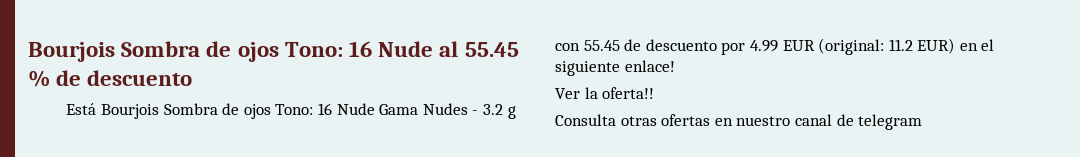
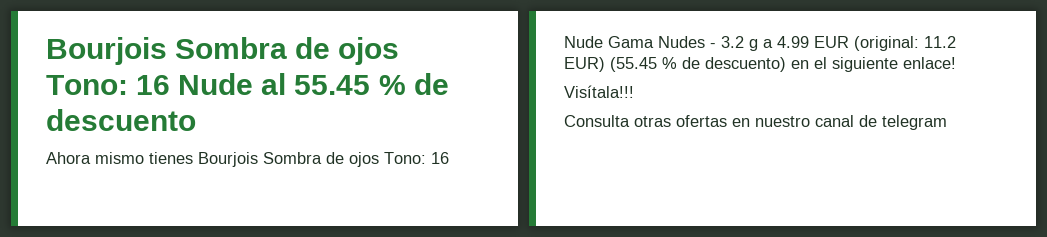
[66,103,97,115] Está -> [46,152,193,164] Ahora mismo tienes
[555,39,746,55] con 55.45 de descuento por -> [763,39,773,48] a
(956, 46) none -> [610,57,786,72] (55.45 % de descuento)
[555,87,655,99] Ver la oferta!! -> [564,85,634,98] Visítala!!!

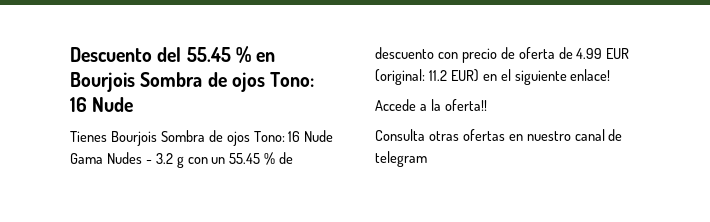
[46,37,400,65] [46,73,449,95] [46,109,196,131] [46,152,193,164] Bourjois Sombra de ojos Tono: 16 Nude al 55.45 % de descuento // Ahora mismo tienes -> [70,46,276,63] [70,72,315,92] [70,97,134,112] [70,131,107,142] Descuento del 55.45 % en Bourjois Sombra de ojos Tono: 16 Nude // Tienes
[763,39,773,48] a -> [187,152,294,165] [375,47,573,63] con un 55.45 % de descuento con precio de oferta de
[610,57,786,72] (55.45 % de descuento) -> (479, 75) none
[564,85,634,98] Visítala!!! -> [375,99,487,111] Accede a la oferta!!

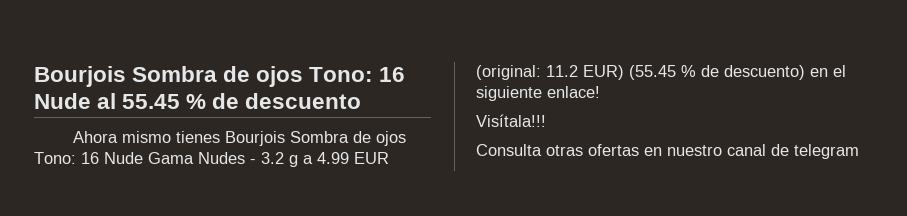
[70,46,276,63] [70,72,315,92] [70,97,134,112] [70,131,107,142] Descuento del 55.45 % en Bourjois Sombra de ojos Tono: 16 Nude // Tienes -> [34,66,406,87] [34,93,362,109] [72,131,220,143] Bourjois Sombra de ojos Tono: 16 Nude al 55.45 % de descuento // Ahora mismo tienes
[187,152,294,165] [375,47,573,63] con un 55.45 % de descuento con precio de oferta de -> [303,155,313,164] a
(479, 75) none -> [629,65,805,80] (55.45 % de descuento)
[375,99,487,111] Accede a la oferta!! -> [476,114,546,127] Visítala!!!

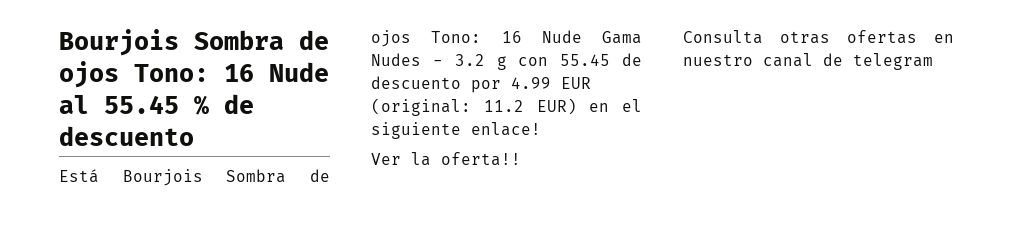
[72,131,220,143] Ahora mismo tienes -> [59,169,99,183] Está
[303,155,313,164] a -> [518,53,642,66] [371,76,501,93] con 55.45 de descuento por
[629,65,805,80] (55.45 % de descuento) -> (577, 106) none
[476,114,546,127] Visítala!!! -> [371,152,521,166] Ver la oferta!!

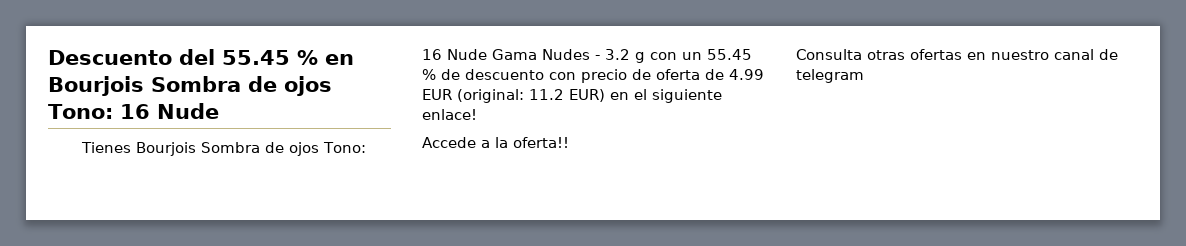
[59,29,329,56] [59,61,329,88] [59,94,254,115] [59,126,194,146] [59,169,99,183] Bourjois Sombra de ojos Tono: 16 Nude al 55.45 % de descuento // Está -> [48,49,354,65] [48,76,332,96] [48,103,219,119] [81,142,132,153] Descuento del 55.45 % en Bourjois Sombra de ojos Tono: 16 Nude // Tienes
[560,53,642,66] [371,76,501,93] 55.45 de descuento por -> [682,49,752,60] [422,69,724,83] un 55.45 % de descuento con precio de oferta de
[371,153,401,165] Ver -> [422,137,490,148] Accede a

